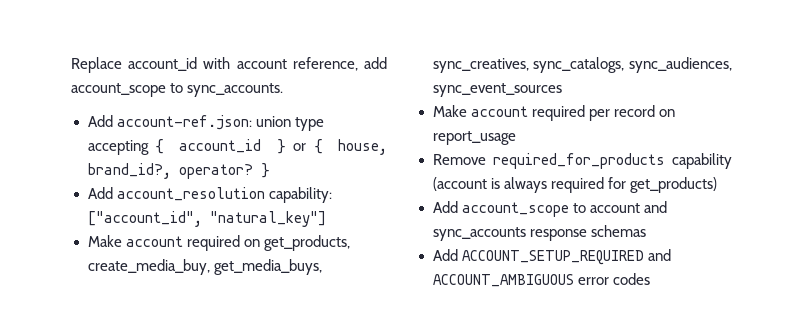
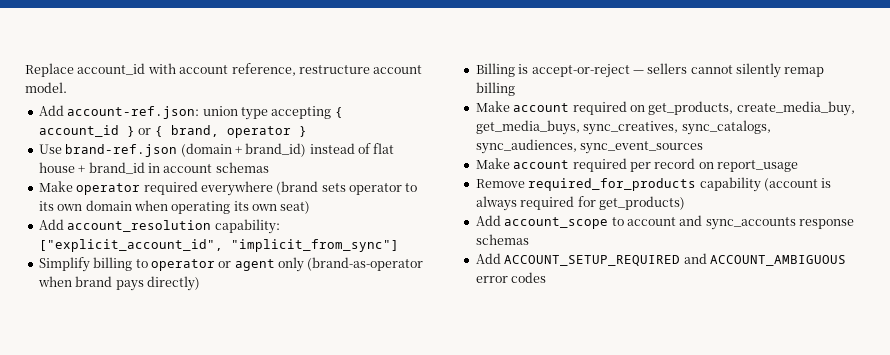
[363,57,387,69] [71,83,284,97] add account_scope to sync_accounts. -> [298,65,423,74] [25,82,67,93] restructure account model.
[338,139,387,155] [87,163,270,179] [87,187,332,203] [87,211,326,227] house, brand_id?, operator? } // Add account_resolution capability: ["account_id", "natural_key"] -> [170,125,307,138] [38,143,395,157] [38,162,269,174] [38,181,418,196] [38,200,311,214] [38,219,280,234] [38,239,399,252] [38,257,424,272] [37,276,200,291] [475,63,825,78] [475,82,515,96] brand, operator } // Use brand-ref.json (domain + brand_id) instead of flat house + brand_id in account schemas // Make operator required everywhere (brand sets operator to its own domain when operating its own seat) // Add account_resolution capability: ["explicit_account_id", "implicit_from_sync"] // Simplify billing to operator or agent only (brand-as-operator when brand pays directly) // Billing is accept-or-reject — sellers cannot silently remap billing

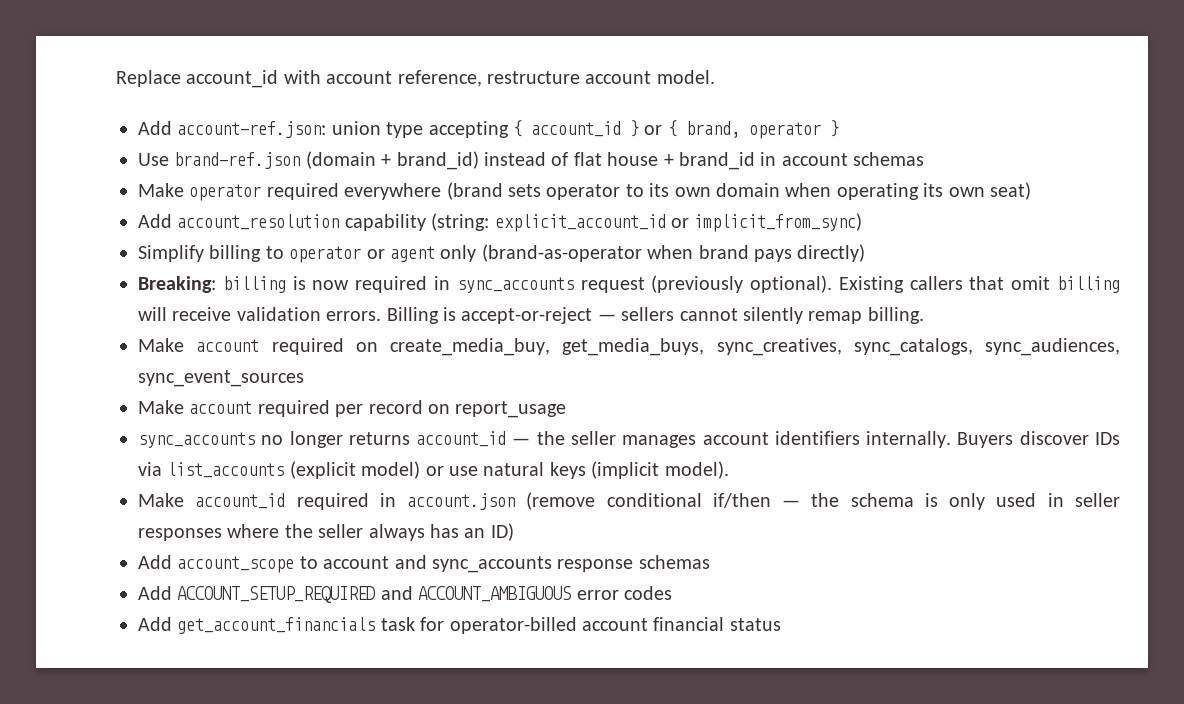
[214,219,280,234] [38,239,399,252] capability: ["explicit_account_id", "implicit_from_sync"] -> [344,213,863,232] capability (string: explicit_account_id or implicit_from_sync)
(200, 283) none -> [138,275,1121,293] [138,307,382,321] Breaking: billing is now required in sync_accounts request (previously optional). Existing callers that omit billing will receive validation errors.
[475,82,515,96] billing -> [867,307,924,324] billing.
[648,101,734,115] get_products, -> (378, 347) none
[475,177,832,192] [475,196,685,211] Remove required_for_products capability (account is always required for get_products) -> [138,431,1121,448] [138,461,729,479] [138,492,1120,510] [138,523,514,541] sync_accounts no longer returns account_id — the seller manages account identifiers internally. Buyers discover IDs via list_accounts (explicit model) or use natural keys (implicit model). // Make account_id required in account.json (remove conditional if/then — the schema is only used in seller responses where the seller always has an ID)
(547, 277) none -> [138,617,781,634] // Add get_account_financials task for operator-billed account financial status

